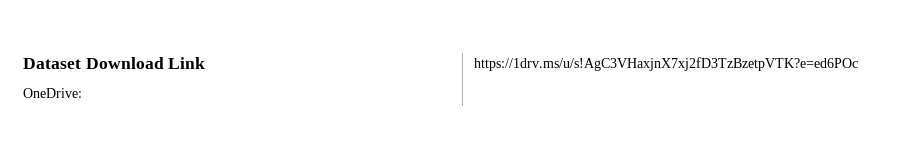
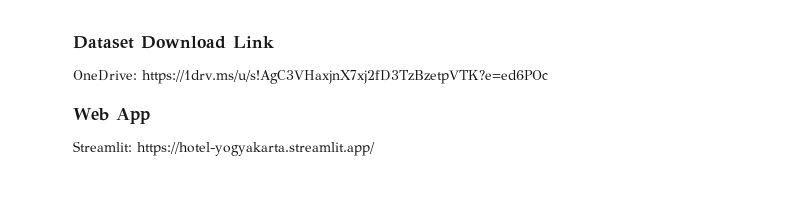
(858, 64) none -> [73,108,150,124] [73,141,375,156] // Web App // Streamlit: https://hotel-yogyakarta.streamlit.app/

